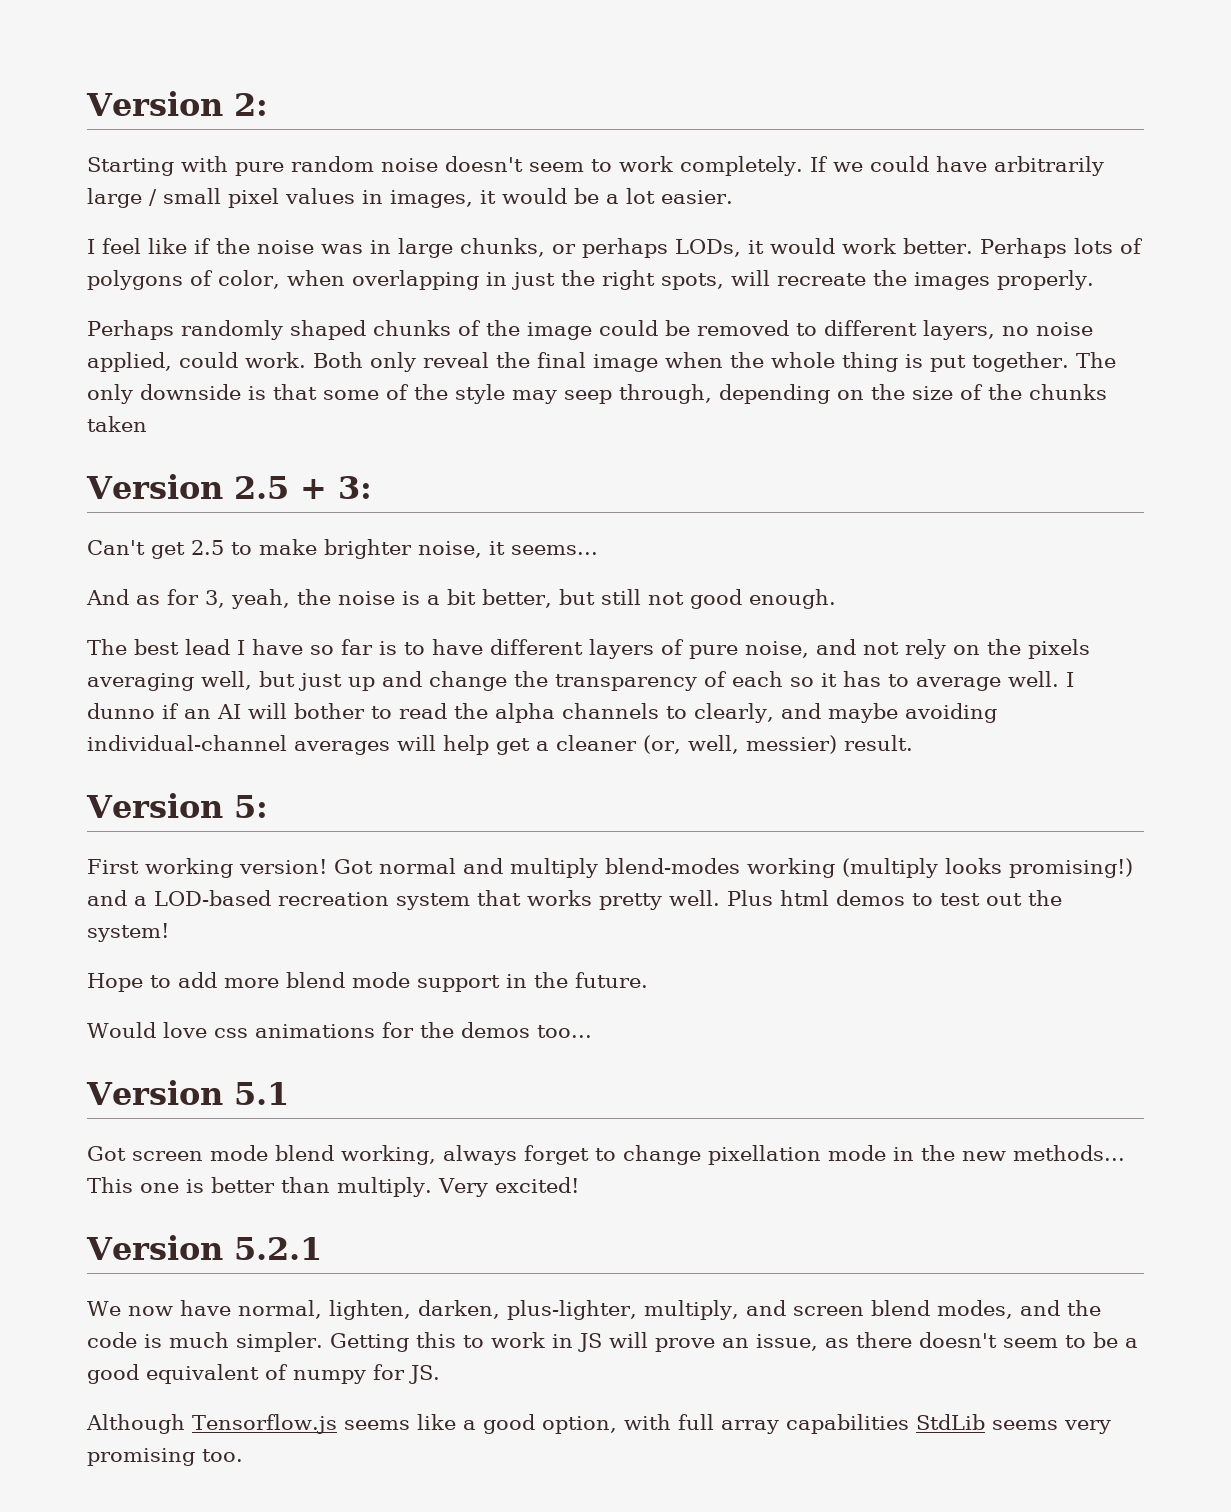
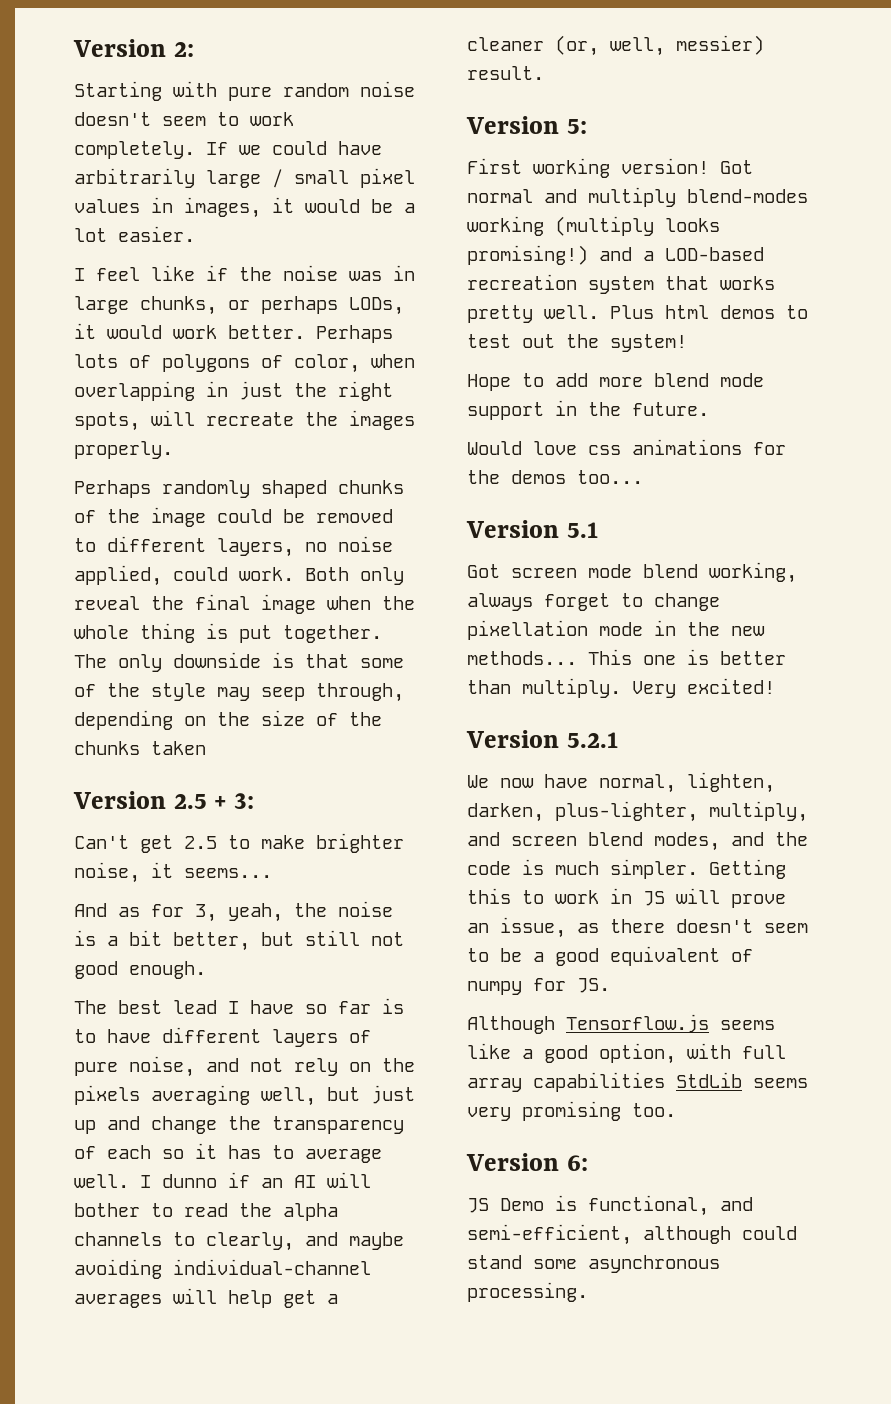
(243, 1455) none -> [466,1153,588,1171] [467,1195,753,1216] [467,1224,797,1245] [467,1255,720,1273] [467,1282,588,1302] // Version 6: // JS Demo is functional, and semi-efficient, although could stand some asynchronous processing.

